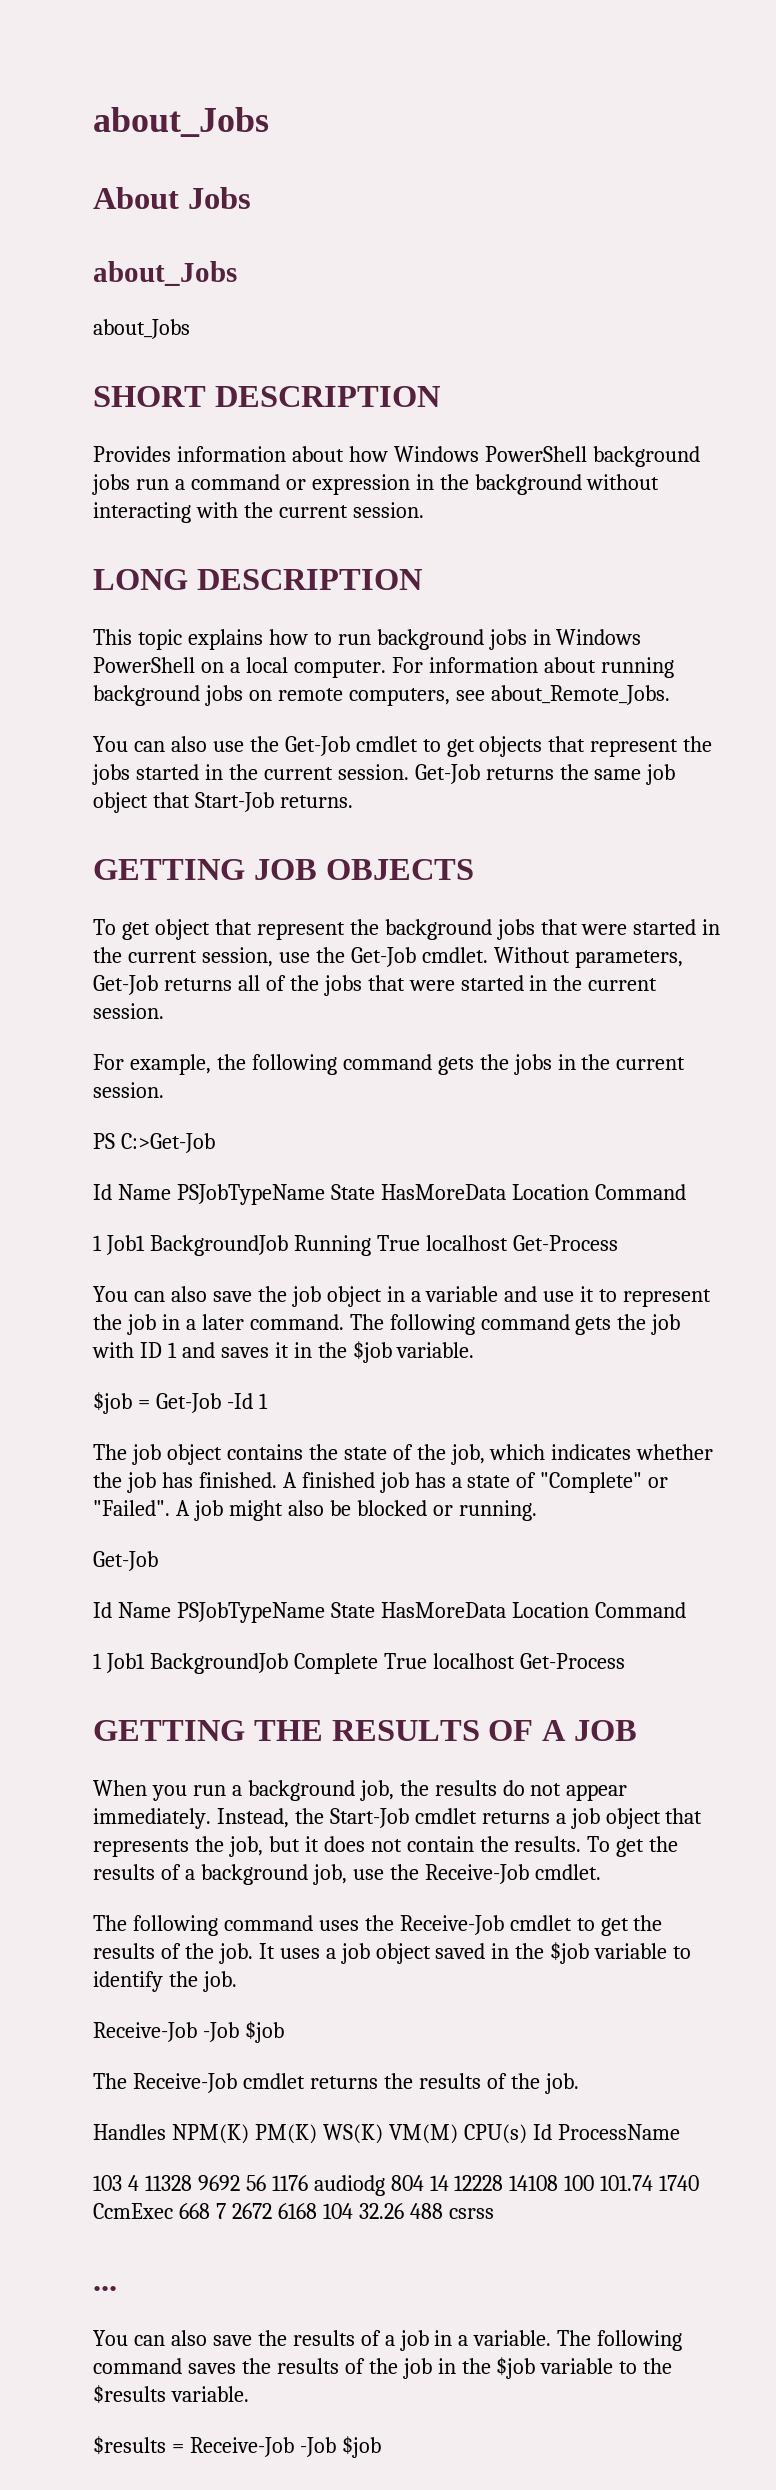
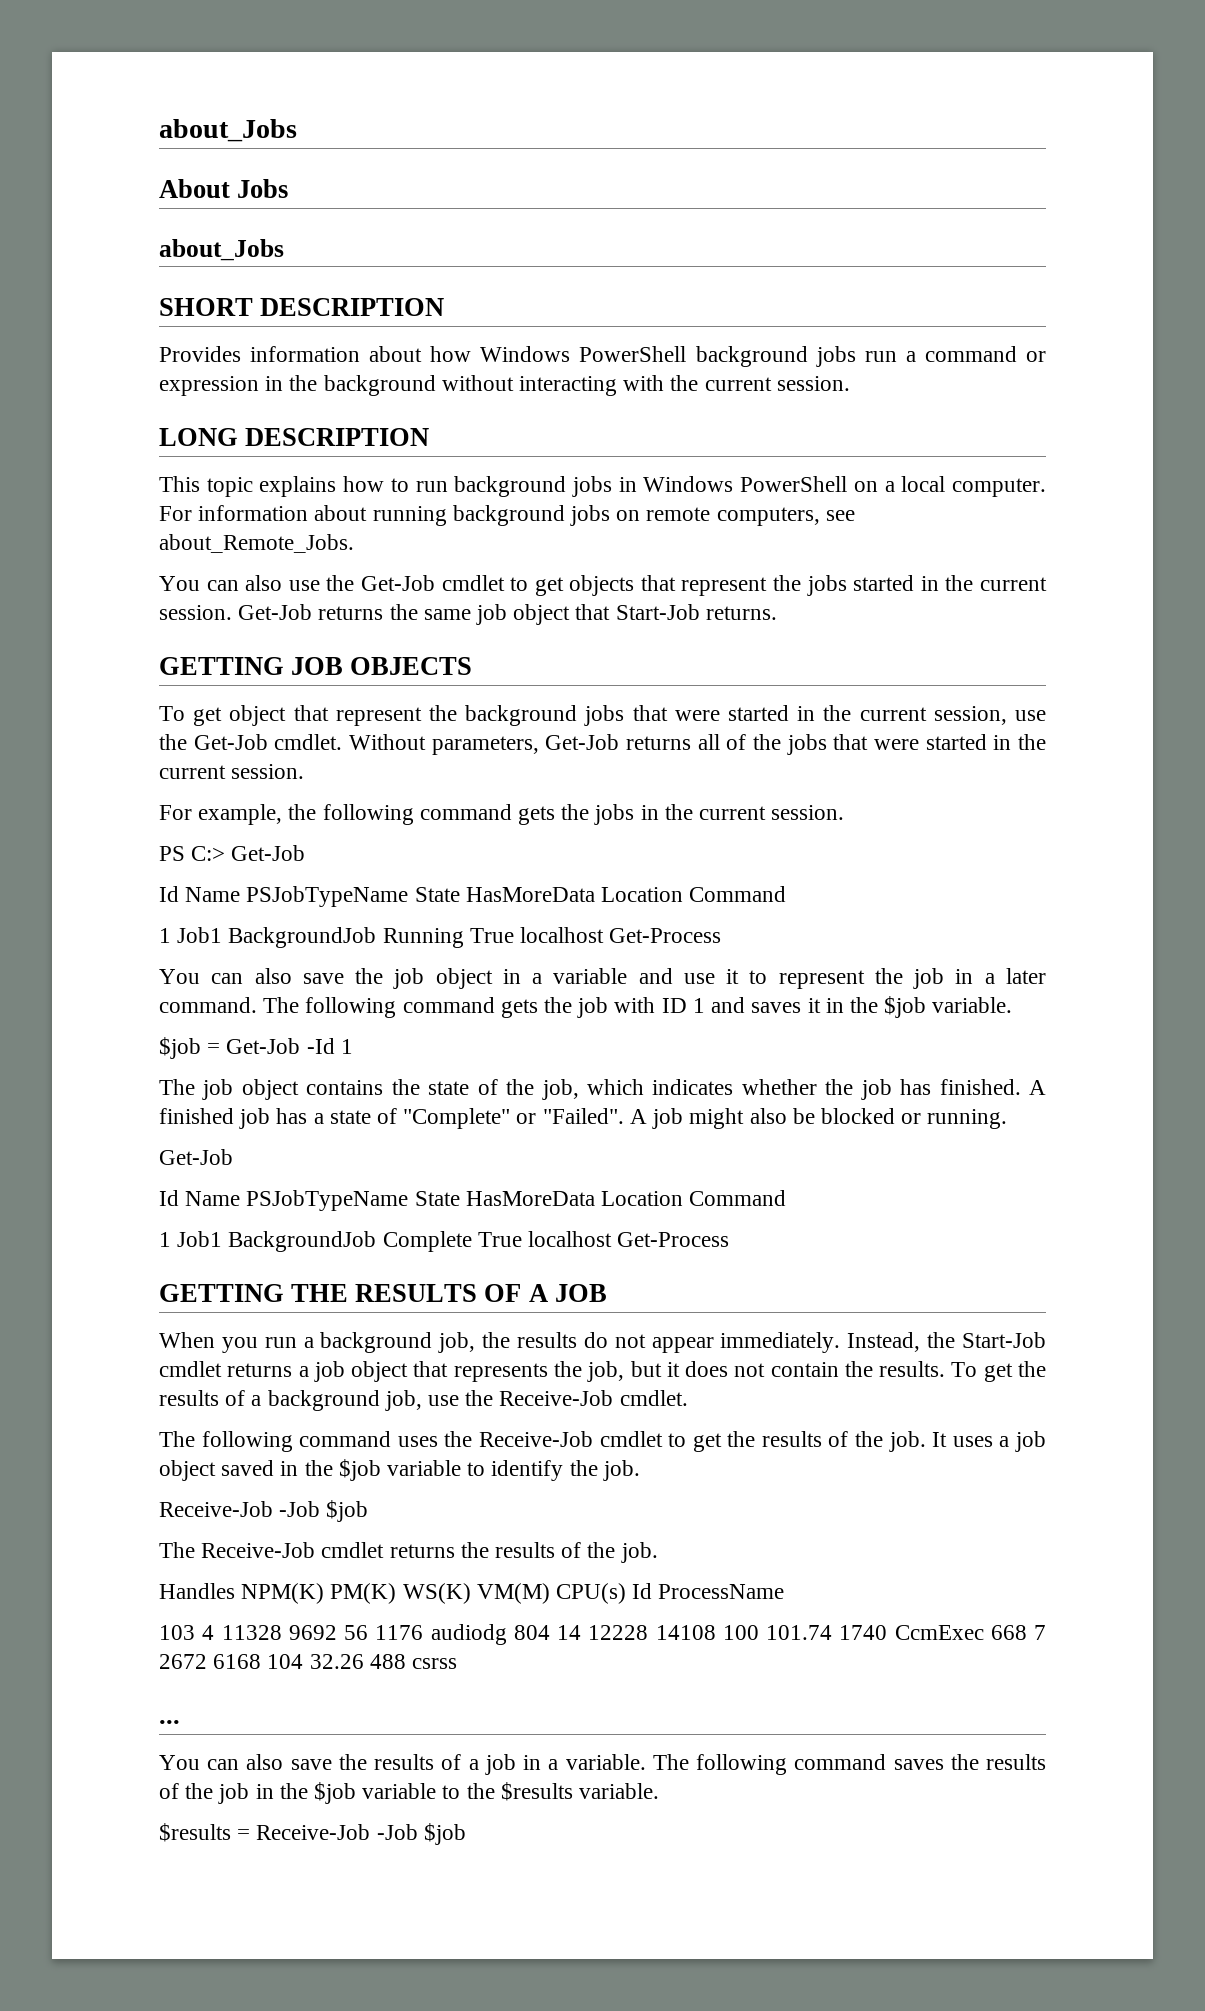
[93,319,190,339] // about_Jobs -> (284, 250) none
[120,1133,215,1153] C:>Get-Job -> [191,845,306,861] C:> Get-Job

